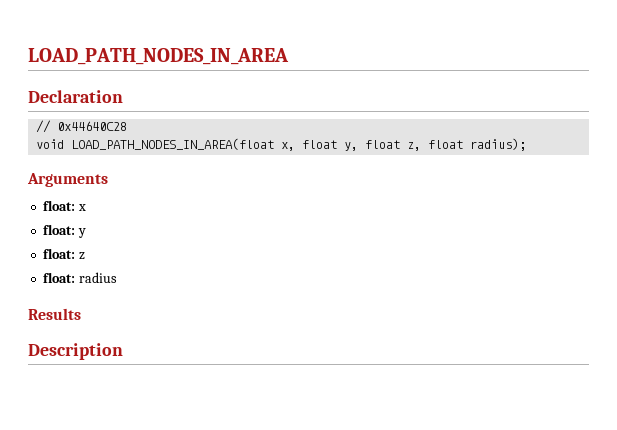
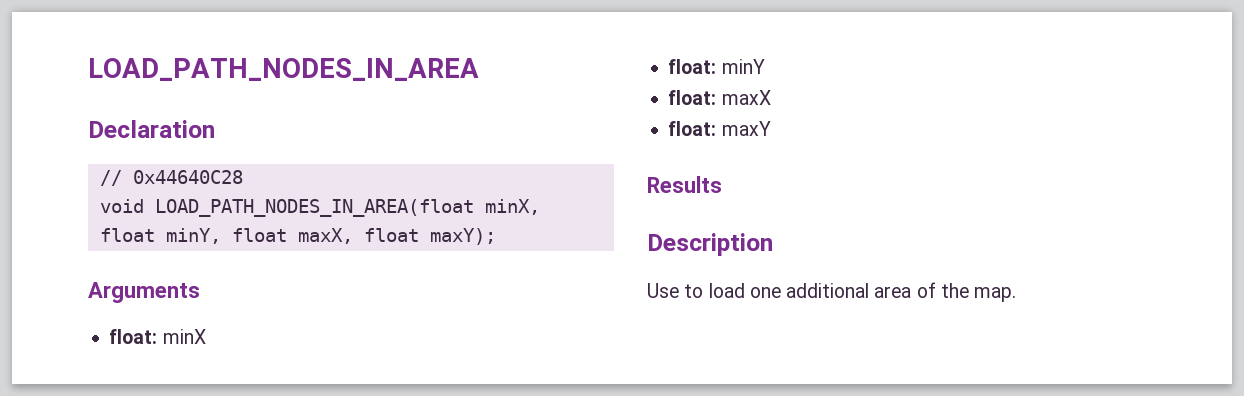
[281,138,527,151] x, float y, float z, float radius); -> [484,199,540,215] [99,228,496,245] minX, float minY, float maxX, float maxY);
[78,204,87,211] [43,224,87,238] [43,248,86,260] [43,272,118,283] x // float: y // float: z // float: radius -> [162,329,206,344] [668,59,765,74] [668,90,771,105] [668,121,771,136] minX // float: minY // float: maxX // float: maxY
(123, 351) none -> [647,282,1017,302] // Use to load one additional area of the map.

